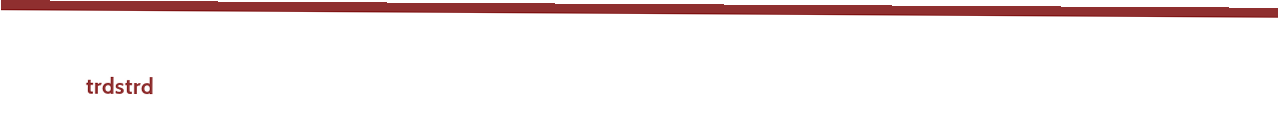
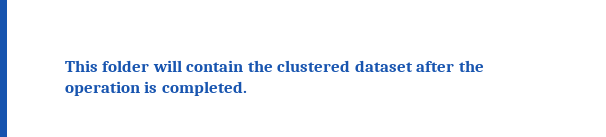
[85,76,154,95] trdstrd -> [65,60,484,72] [65,81,247,96] This folder will contain the clustered dataset after the operation is completed.

